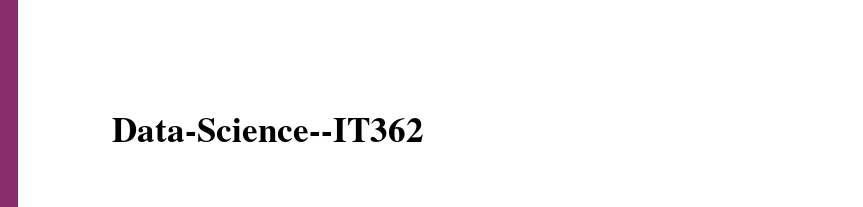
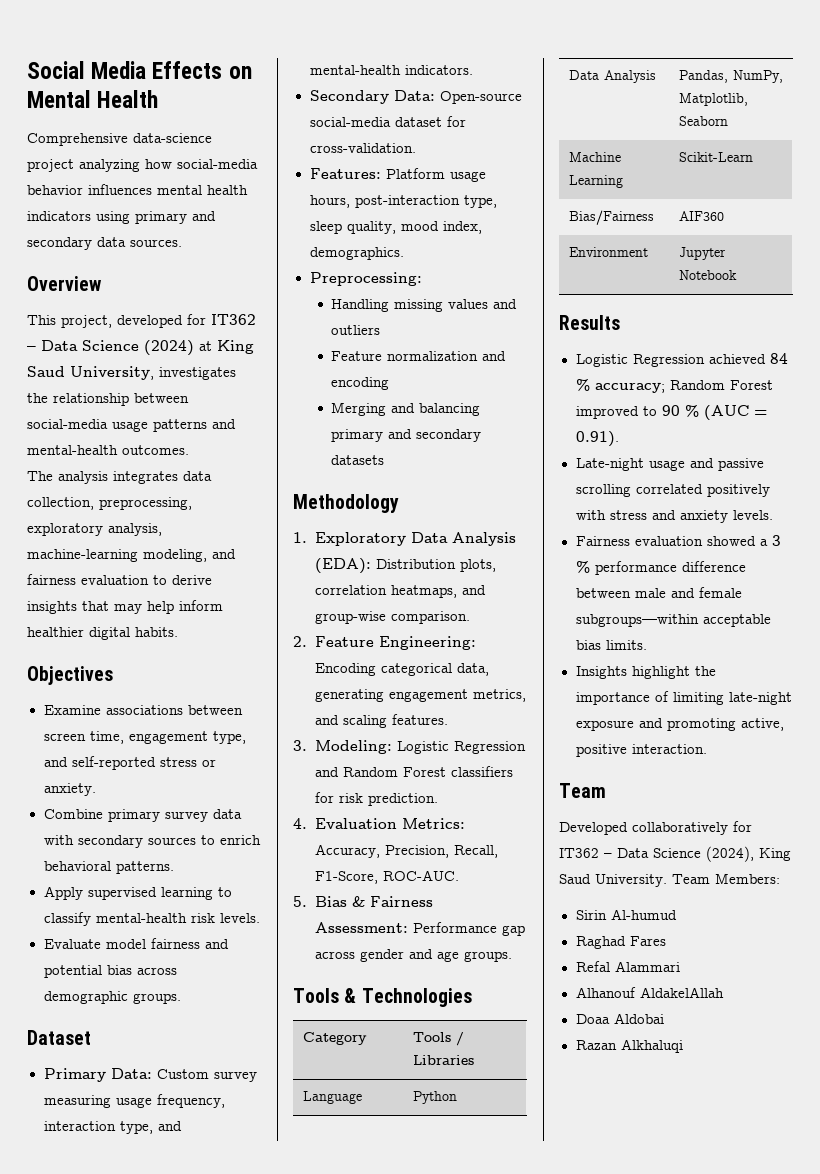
[112,118,424,142] Data-Science--IT362 -> [27,61,252,79] [27,90,159,108] [27,133,212,146] [27,159,258,172] [27,184,248,195] [27,211,216,224] [27,237,182,250] [27,276,101,291] [27,314,256,328] [27,340,254,356] [27,366,236,380] [27,393,189,406] [27,419,236,432] [27,445,189,455] [27,471,212,484] [27,497,192,510] [27,523,162,536] [27,549,236,562] [27,574,212,585] [27,600,223,614] [27,627,178,640] [27,666,113,685] [43,705,243,715] [43,731,246,744] [43,756,216,770] [43,783,96,796] [43,809,242,822] [43,835,261,848] [43,861,174,874] [43,886,232,900] [43,912,260,926] [43,938,229,949] [43,965,177,978] [43,991,181,1004] [27,1030,91,1045] [43,1068,257,1082] [43,1094,225,1108] [43,1121,182,1134] [309,65,473,75] [309,90,522,104] [309,116,466,127] [309,143,416,153] [309,168,486,182] [309,195,497,208] [309,221,482,234] [309,247,404,260] [309,272,422,286] [331,299,518,312] [331,325,381,335] [331,351,507,361] [331,377,390,390] [331,402,481,416] [331,429,482,442] [331,455,385,465] [293,494,399,513] [293,532,516,546] [314,558,496,574] [314,585,486,598] [314,611,470,624] [293,636,476,650] [314,663,489,676] [314,689,526,702] [314,714,448,728] [293,740,526,754] [314,766,513,777] [314,792,438,806] [293,818,465,829] [314,844,498,858] [314,870,459,884] [293,896,433,907] [314,922,525,936] [314,949,512,962] [293,988,472,1007] [302,1032,367,1045] [412,1032,464,1046] [412,1055,474,1065] [302,1091,362,1104] [412,1091,457,1104] [568,70,656,83] [678,70,783,83] [678,93,748,106] [678,116,728,126] [568,152,621,162] [568,175,623,188] [678,152,753,162] [568,210,654,225] [678,211,724,221] [568,247,648,257] [678,247,726,260] [678,270,737,280] [559,315,620,330] [575,353,788,367] [575,379,773,393] [575,405,767,420] [575,431,619,447] [575,458,764,471] [575,484,770,497] [575,510,773,523] [575,535,781,546] [575,561,746,575] [575,587,742,598] [575,614,771,627] [575,640,647,650] [575,666,716,679] [575,691,792,705] [575,718,784,731] [575,744,707,757] [559,783,606,798] [559,821,752,835] [559,846,791,862] [559,873,780,887] [575,909,677,920] [575,936,666,949] [575,961,680,972] [575,987,724,998] [575,1013,664,1024] [575,1039,683,1053] Social Media Effects on Mental Health // Comprehensive data-science project analyzing how social-media behavior influences mental health indicators using primary and secondary data sources. // Overview // This project, developed for IT362 – Data Science (2024) at King Saud University, investigates the relationship between social-media usage patterns and mental-health outcomes. // The analysis integrates data collection, preprocessing, exploratory analysis, machine-learning modeling, and fairness evaluation to derive insights that may help inform healthier digital habits. // Objectives // Examine associations between screen time, engagement type, and self-reported stress or anxiety. // Combine primary survey data with secondary sources to enrich behavioral patterns. // Apply supervised learning to classify mental-health risk levels. // Evaluate model fairness and potential bias across demographic groups. // Dataset // Primary Data: Custom survey measuring usage frequency, interaction type, and mental-health indicators. // Secondary Data: Open-source social-media dataset for cross-validation. // Features: Platform usage hours, post-interaction type, sleep quality, mood index, demographics. // Preprocessing: // Handling missing values and outliers // Feature normalization and encoding // Merging and balancing primary and secondary datasets // Methodology // 1. Exploratory Data Analysis (EDA): Distribution plots, correlation heatmaps, and group-wise comparison. // 2. Feature Engineering: Encoding categorical data, generating engagement metrics, and scaling features. // 3. Modeling: Logistic Regression and Random Forest classifiers for risk prediction. // 4. Evaluation Metrics: Accuracy, Precision, Recall, F1-Score, ROC-AUC. // 5. Bias & Fairness Assessment: Performance gap across gender and age groups. // Tools & Technologies // Category | Tools / Libraries // Language | Python // Data Analysis | Pandas, NumPy, Matplotlib, Seaborn // Machine Learning | Scikit-Learn // Bias/Fairness | AIF360 // Environment | Jupyter Notebook // Results // Logistic Regression achieved 84 % accuracy; Random Forest improved to 90 % (AUC = 0.91). // Late-night usage and passive scrolling correlated positively with stress and anxiety levels. // Fairness evaluation showed a 3 % performance difference between male and female subgroups—within acceptable bias limits. // Insights highlight the importance of limiting late-night exposure and promoting active, positive interaction. // Team // Developed collaboratively for IT362 – Data Science (2024), King Saud University. Team Members: // Sirin Al-humud // Raghad Fares // Refal Alammari // Alhanouf AldakelAllah // Doaa Aldobai // Razan Alkhaluqi

